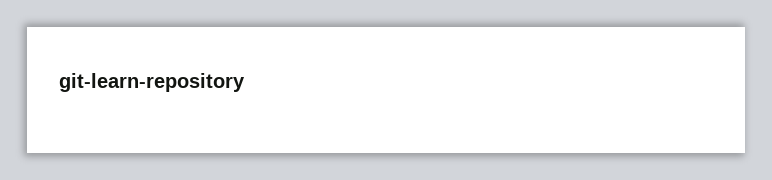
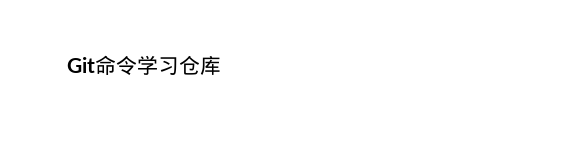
[59,73,245,92] git-learn-repository -> [67,55,221,76] Git命令学习仓库

